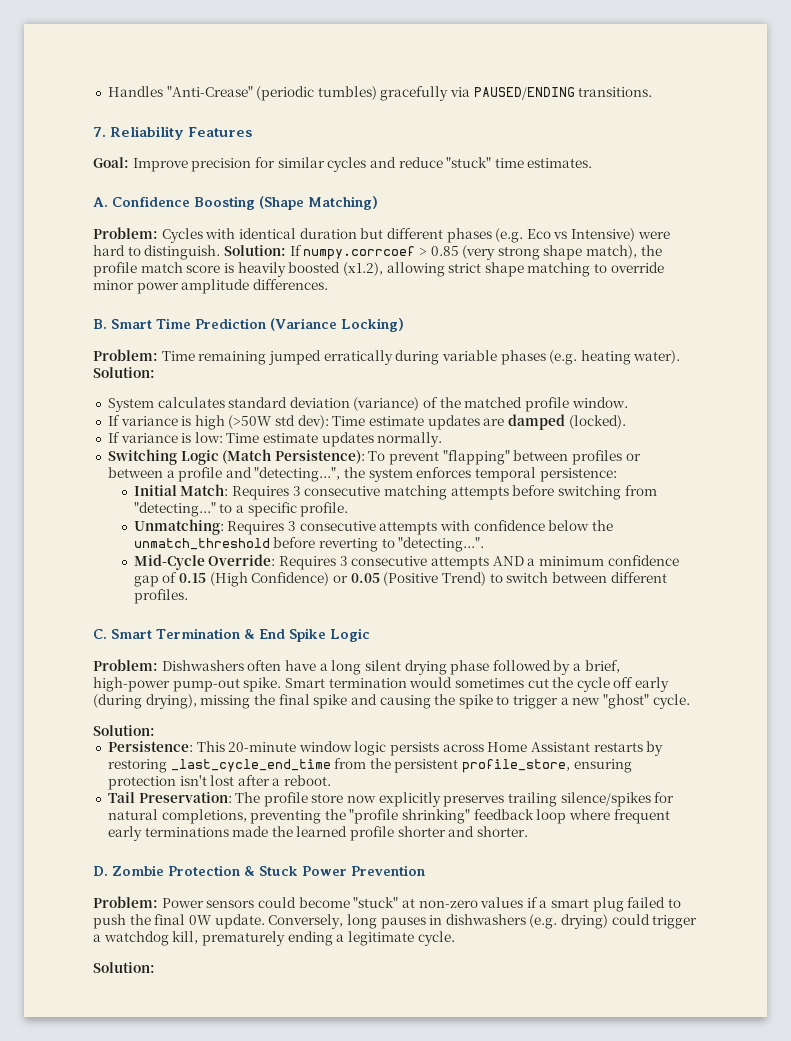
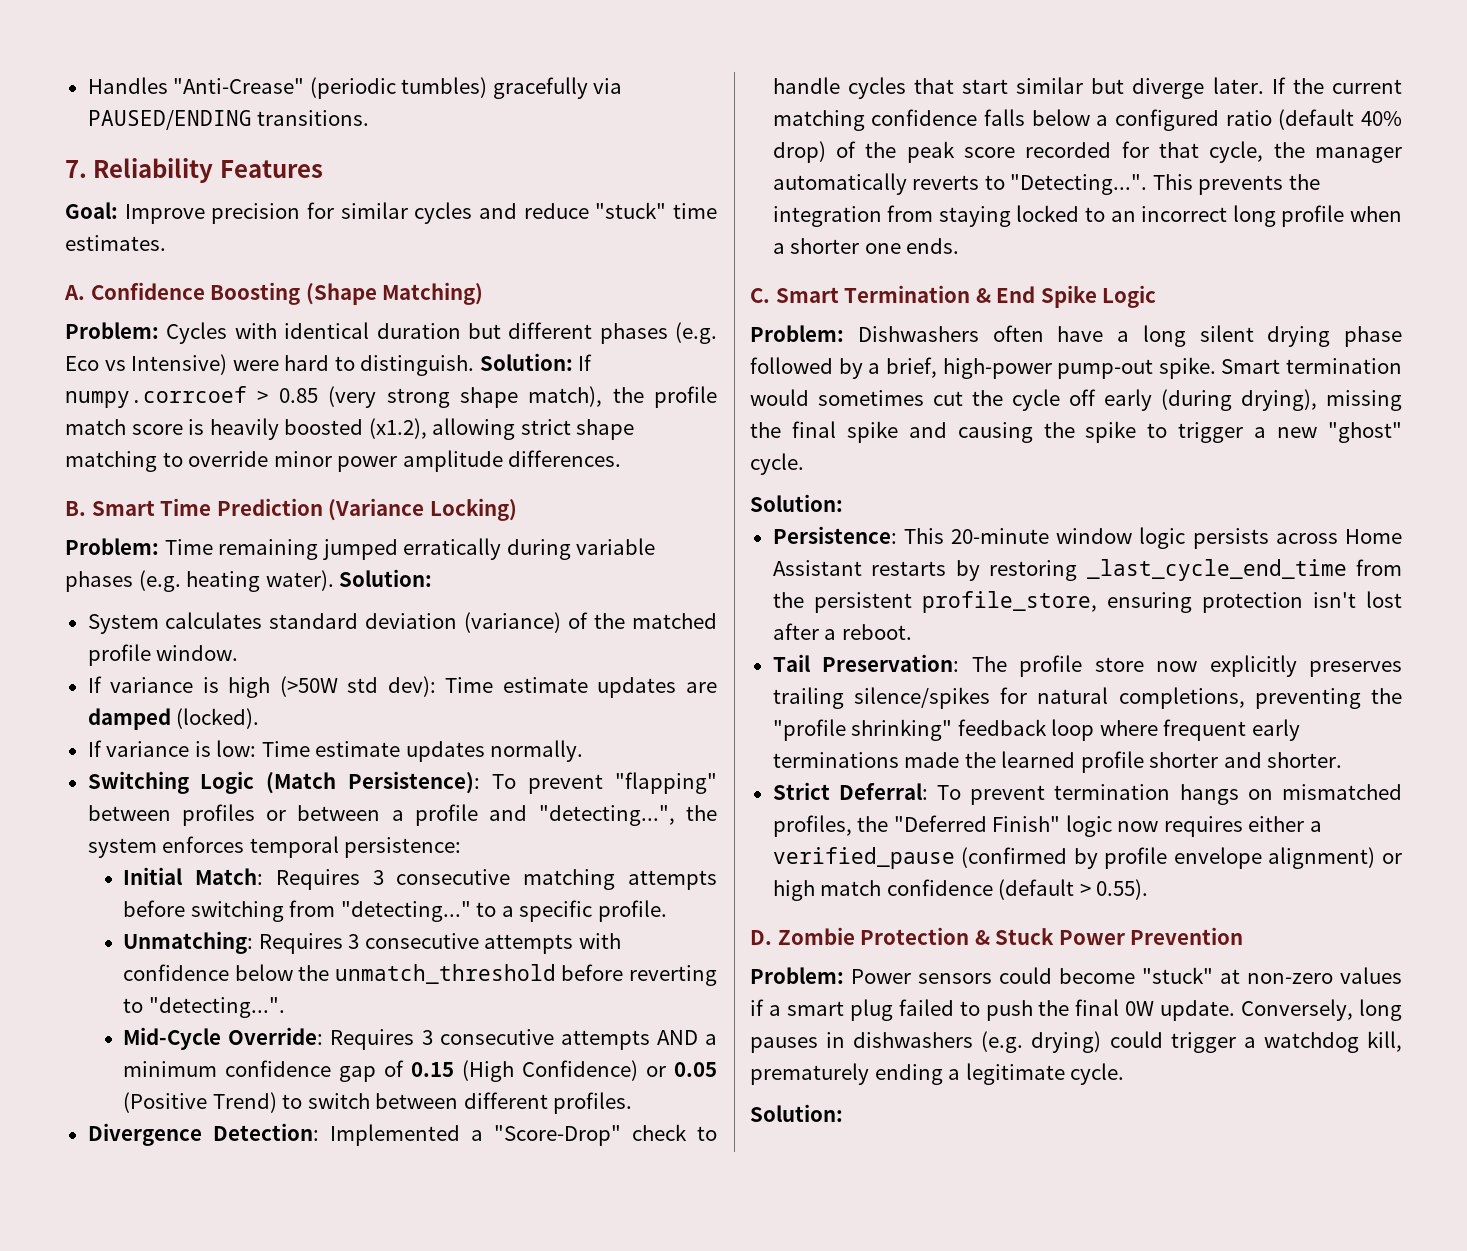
(188, 596) none -> [87,1123,717,1146] [772,77,1402,99] [772,109,1402,131] [772,141,1403,163] [772,173,1320,195] [772,205,1402,227] [772,238,960,254] // Divergence Detection: Implemented a "Score-Drop" check to handle cycles that start similar but diverge later. If the current matching confidence falls below a configured ratio (default 40% drop) of the peak score recorded for that cycle, the manager automatically reverts to "Detecting...". This prevents the integration from staying locked to an incorrect long profile when a shorter one ends.
(529, 831) none -> [772,782,1402,805] [772,815,1322,837] [772,847,1402,869] [772,879,1149,901] // Strict Deferral: To prevent termination hangs on mismatched profiles, the "Deferred Finish" logic now requires either a verified_pause (confirmed by profile envelope alignment) or high match confidence (default > 0.55).

